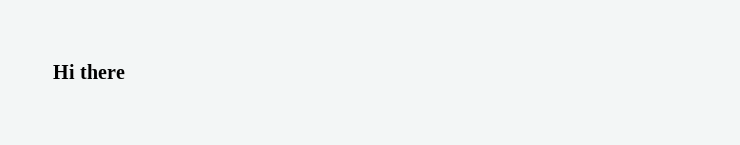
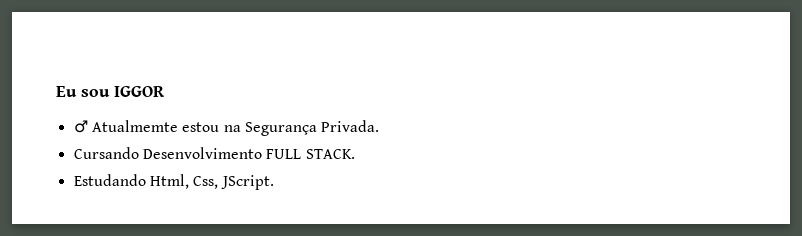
[53,64,126,79] Hi there -> [56,86,165,97] [73,120,380,136] [73,147,355,159] [73,174,274,190] Eu sou IGGOR // ♂ Atualmemte estou na Segurança Privada. // Cursando Desenvolvimento FULL STACK. // Estudando Html, Css, JScript.

